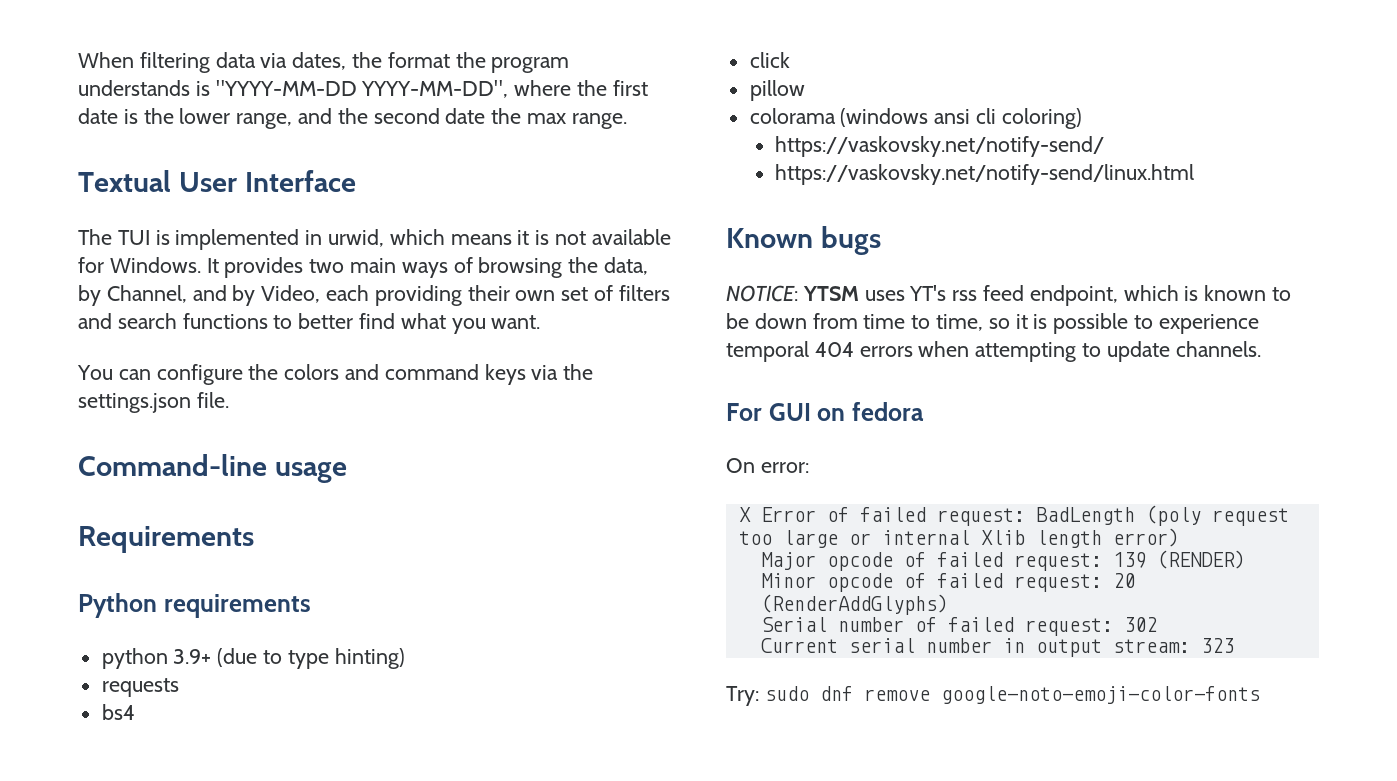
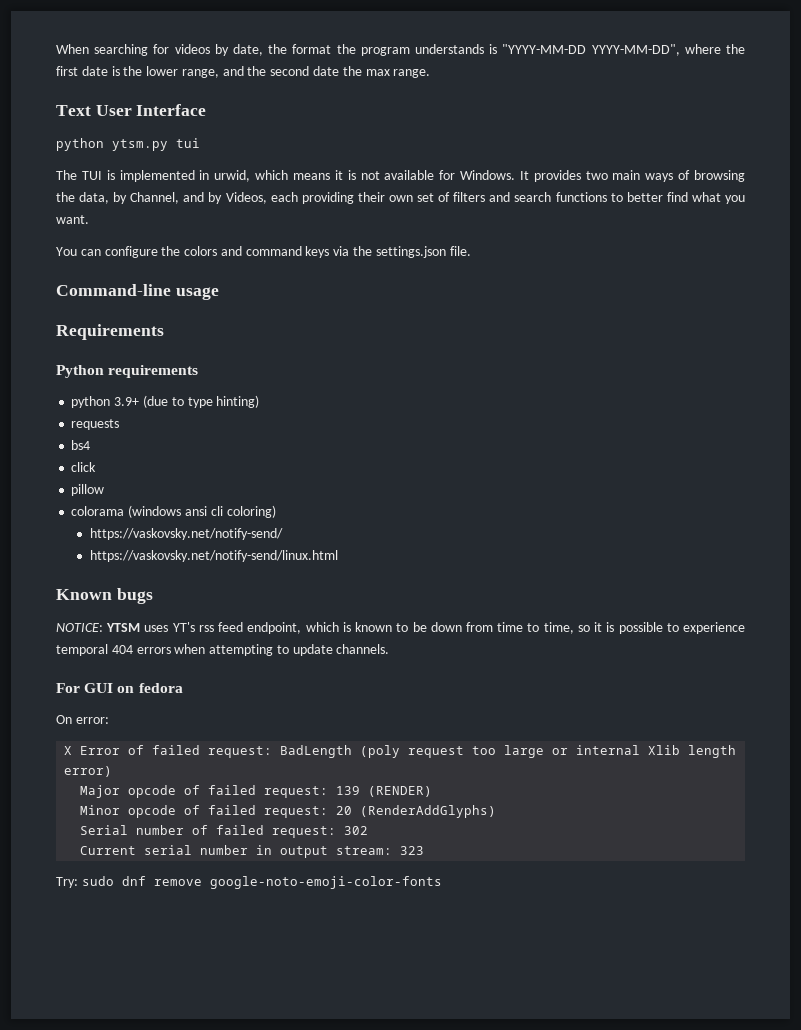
[139,52,347,73] filtering data via dates, -> [94,44,263,56] searching for videos by date,
[78,170,171,192] Textual -> [56,105,91,116] Text
(356, 181) none -> [56,138,200,151] // python ytsm.py tui
[261,285,321,303] Video, -> [225,192,267,204] Videos,

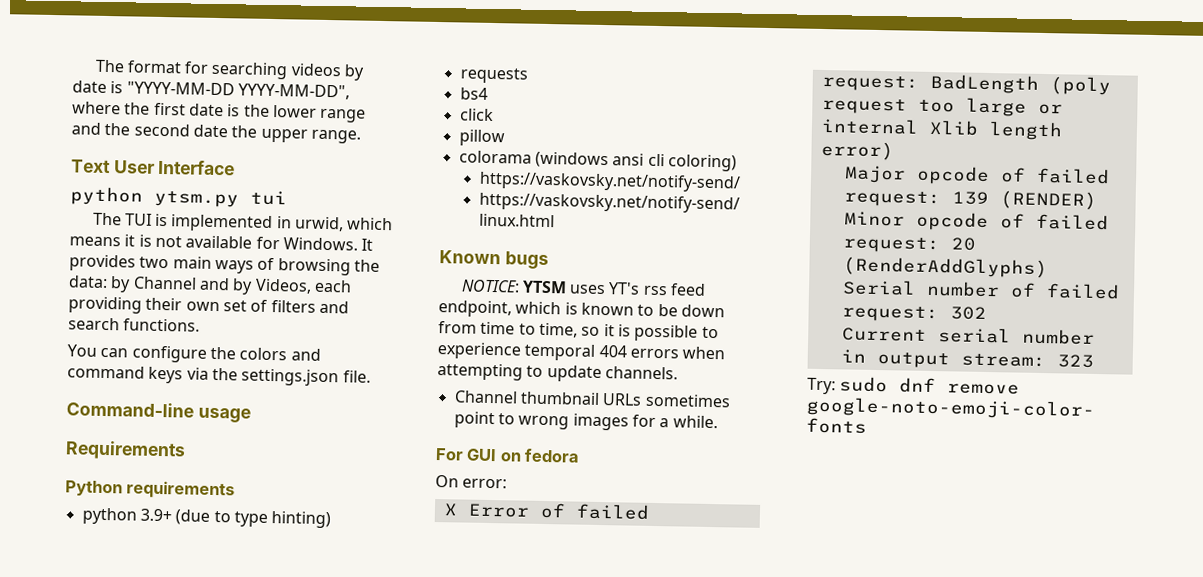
[56,44,484,56] When searching for videos by date, the format the program understands -> [94,59,366,81] [72,80,107,93] The format for searching videos by date
[181,69,219,78] range, -> [319,108,367,123] range
[365,69,390,76] max -> [260,128,308,143] upper
[79,192,180,204] data, by Channel, -> [68,275,197,293] data: by Channel
[555,192,745,204] [56,215,89,224] functions to better find what you want. -> [123,318,201,332] functions.
(390, 649) none -> [453,390,731,408] [453,411,718,431] // Channel thumbnail URLs sometimes point to wrong images for a while.

